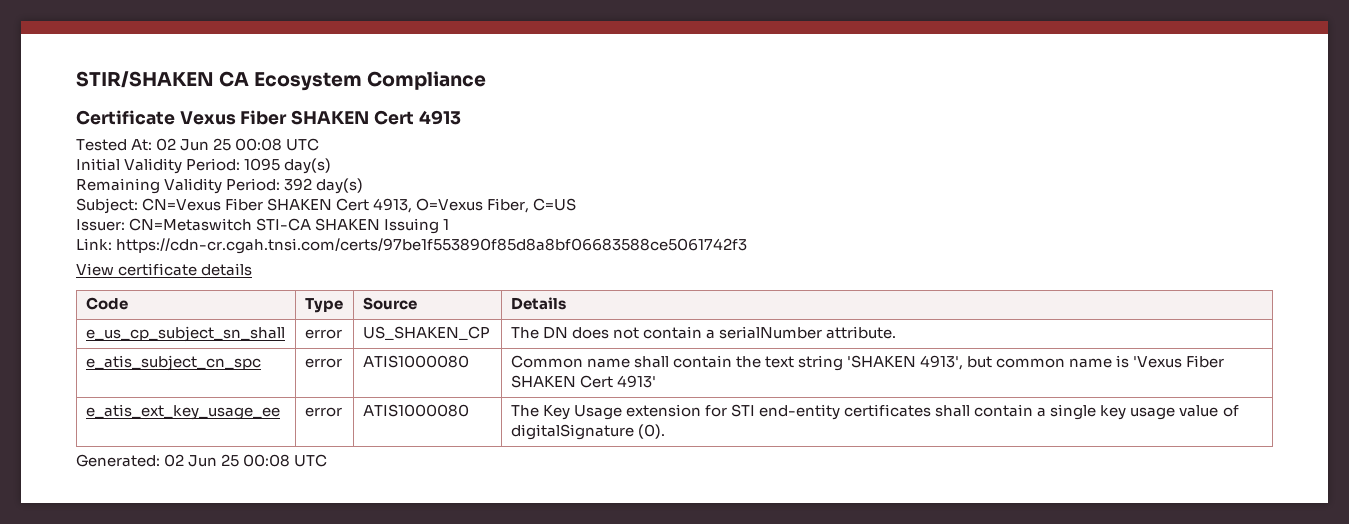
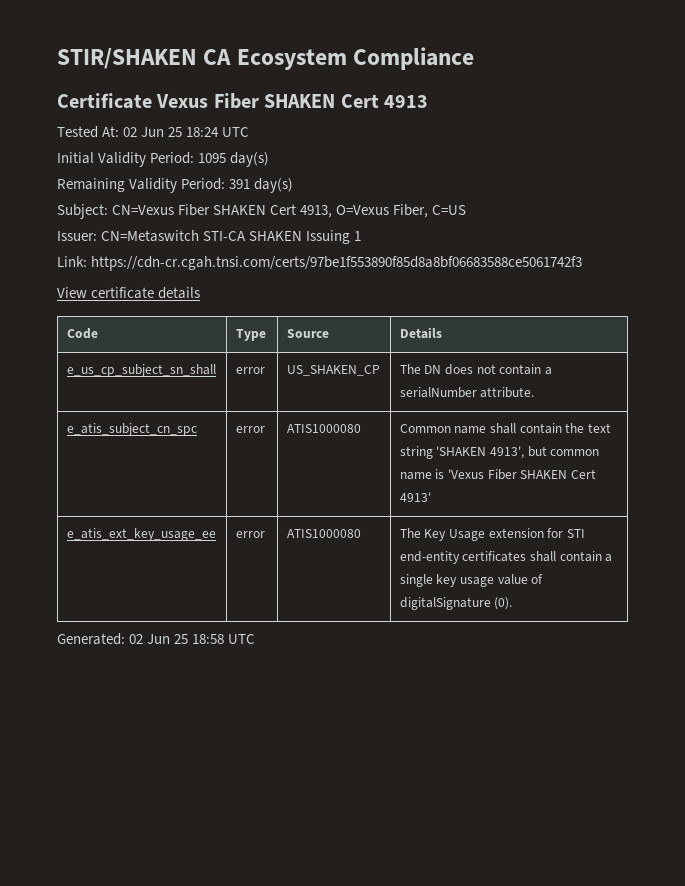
[235,138,283,151] 00:08 -> [186,127,220,137] 18:24
[284,178,313,191] 392 -> [229,179,251,189] 391
[243,454,291,467] 00:08 -> [192,634,225,644] 18:58

